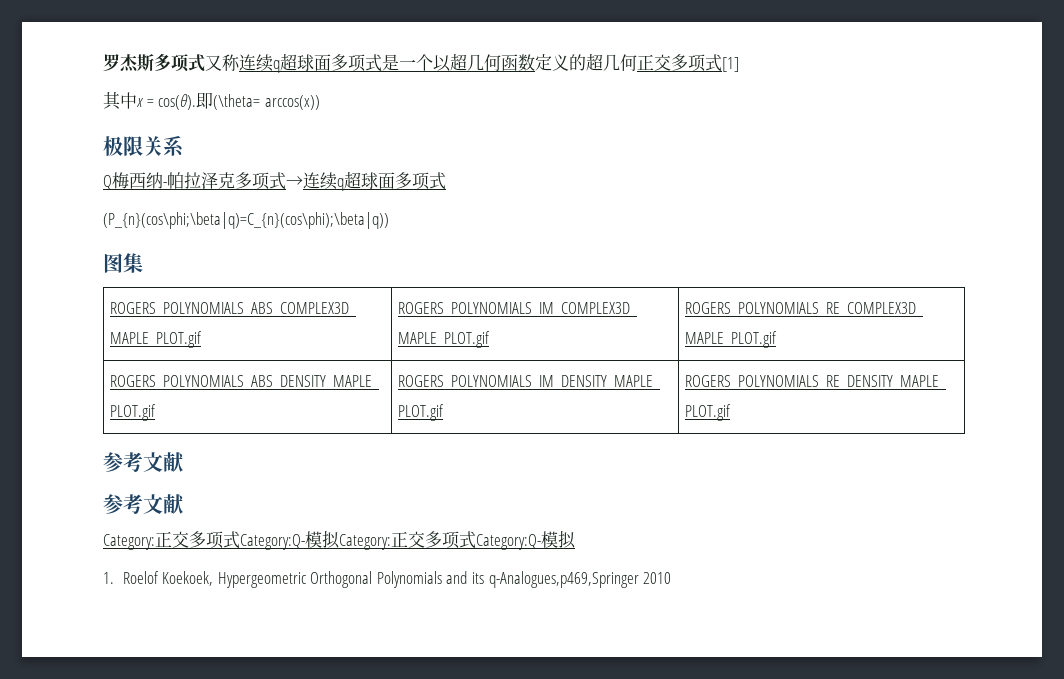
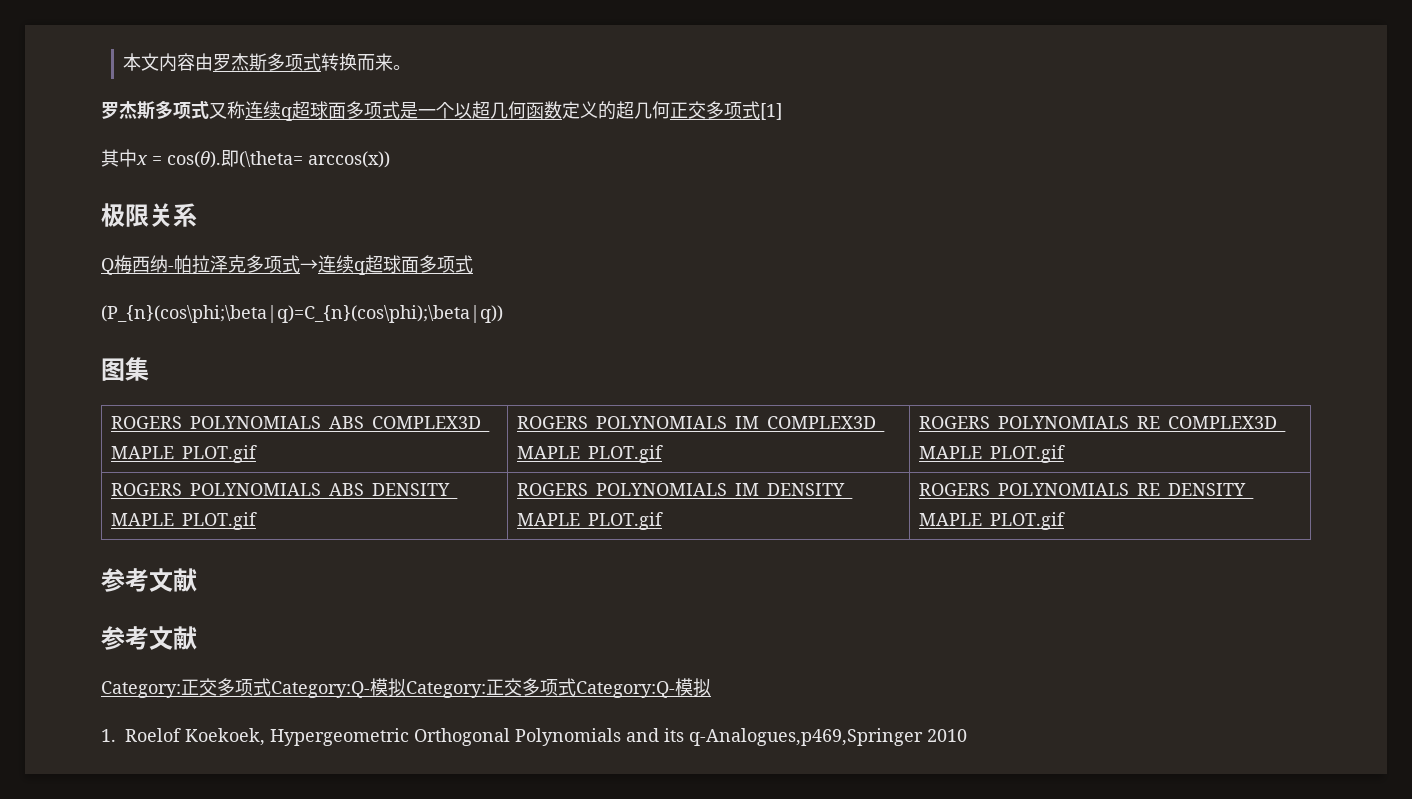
(103, 62) none -> [123,53,412,72] 本文内容由罗杰斯多项式转换而来。 //

